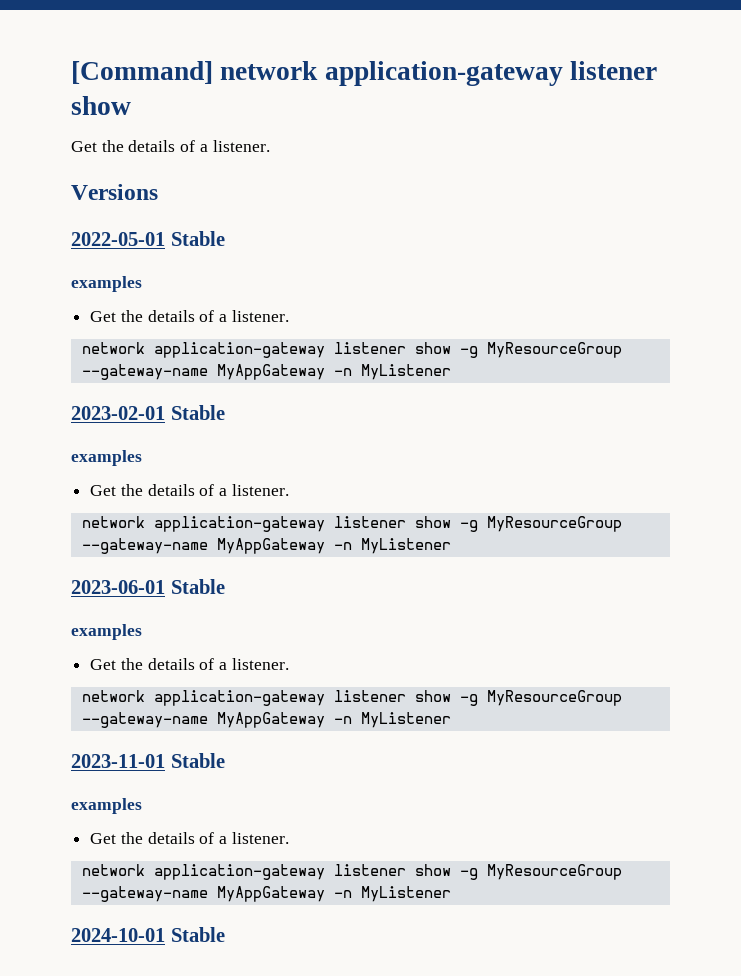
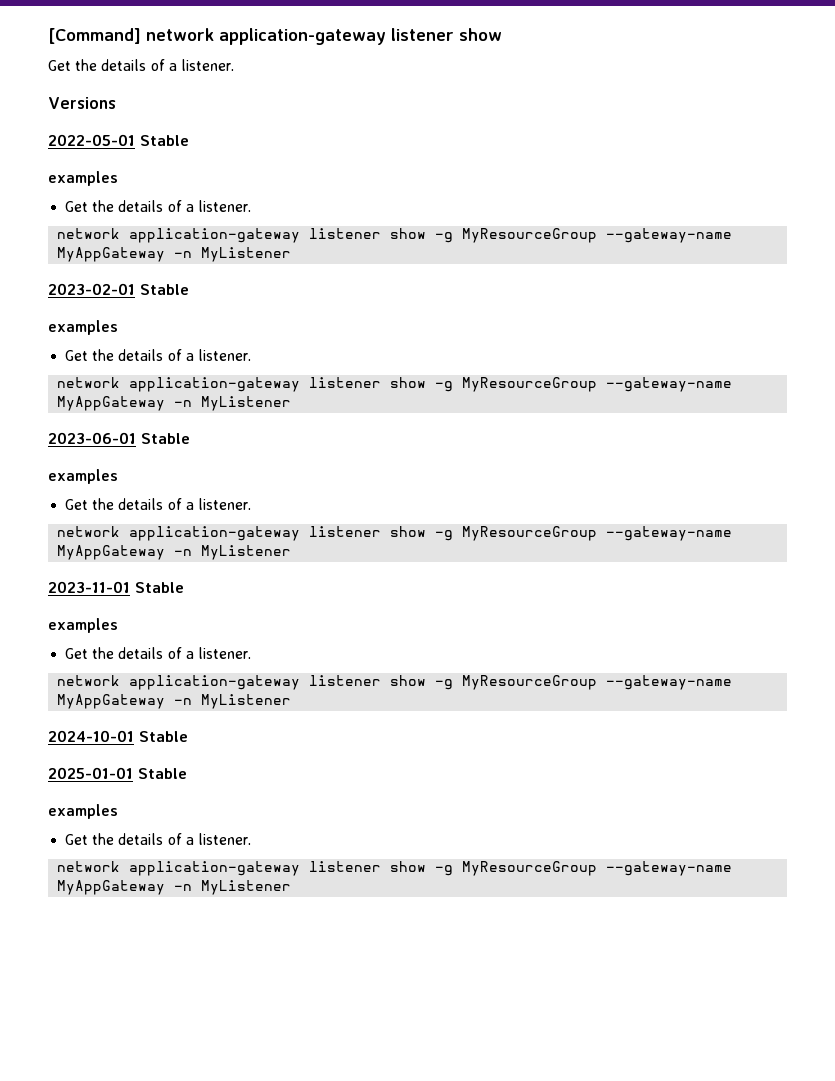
(225, 934) none -> [48,767,187,779] [48,804,118,819] [65,833,251,845] [57,861,733,876] [57,880,292,895] // 2025-01-01 Stable // examples // Get the details of a listener. // network application-gateway listener show -g MyResourceGroup --gateway-name MyAppGateway -n MyListener

